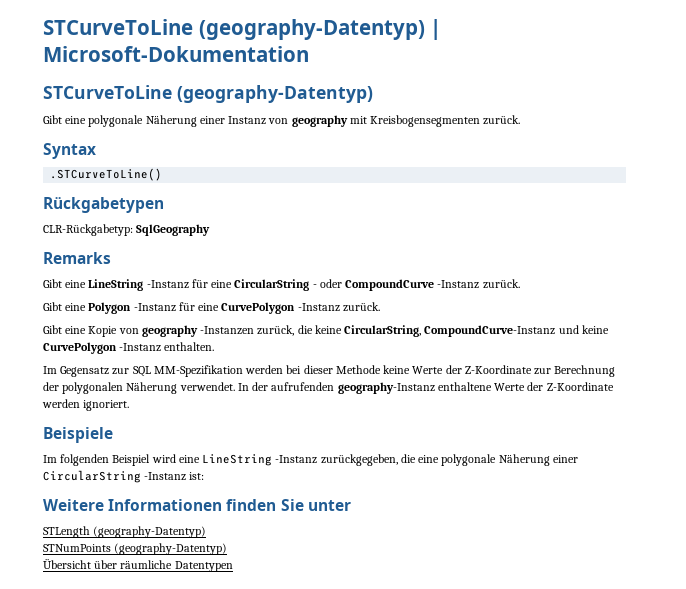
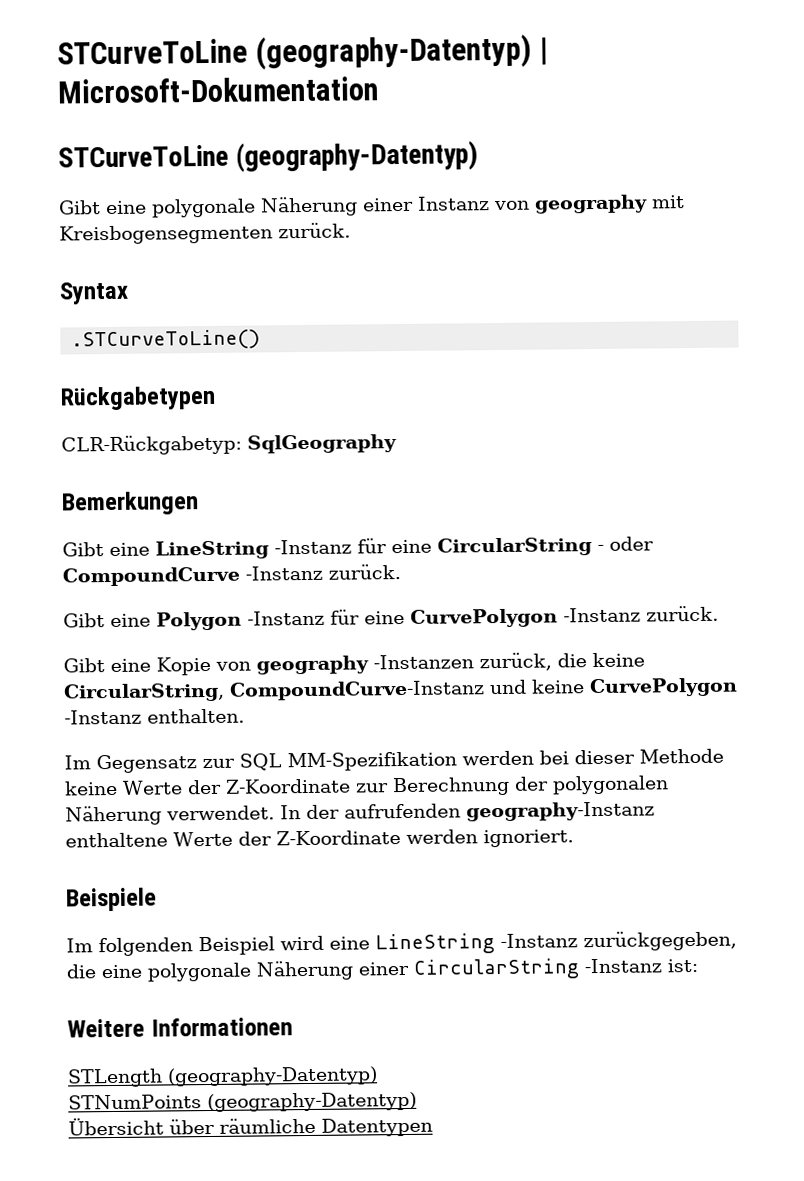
[43,252,111,264] Remarks -> [61,491,199,516] Bemerkungen
[226,499,351,511] finden Sie unter -> (293, 1027) none

